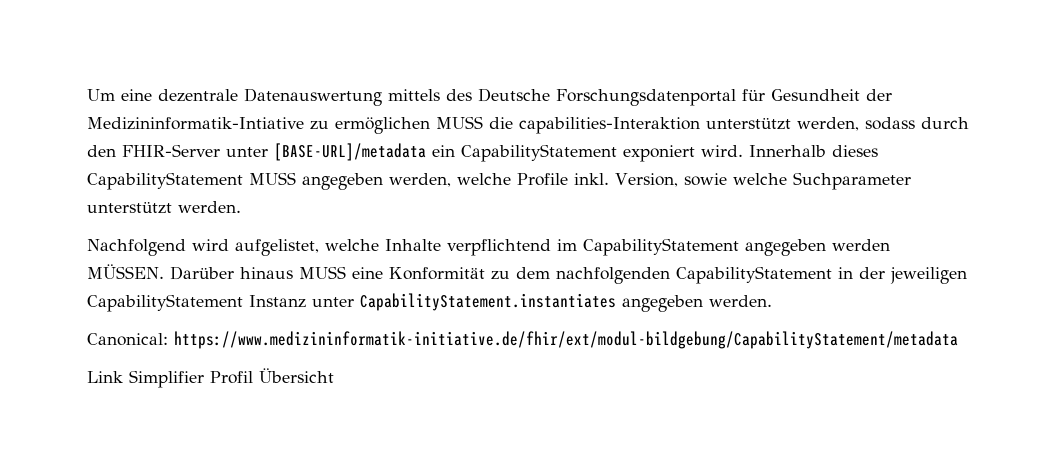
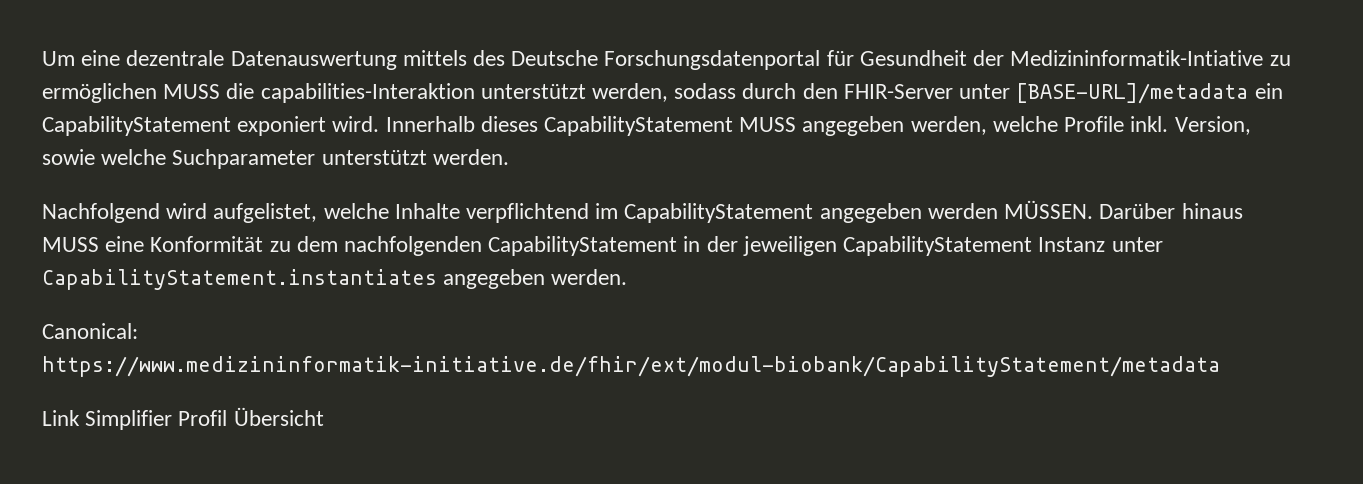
[174,331,958,349] https://www.medizininformatik-initiative.de/fhir/ext/modul-bildgebung/CapabilityStatement/metadata -> [42,356,1220,377] https://www.medizininformatik-initiative.de/fhir/ext/modul-biobank/CapabilityStatement/metadata

